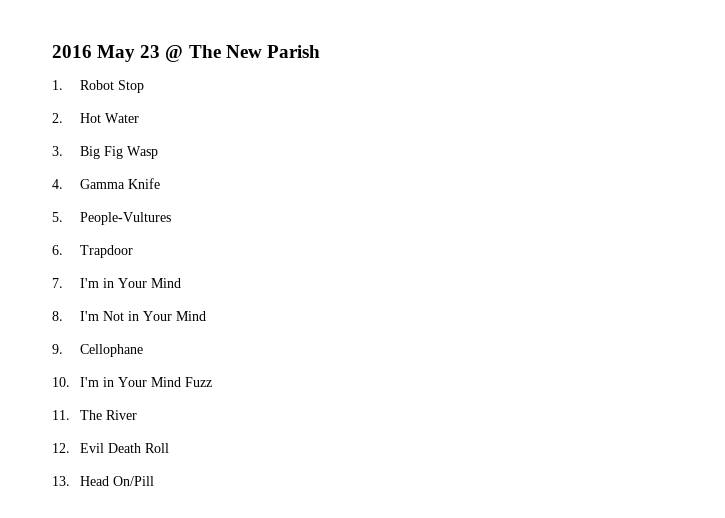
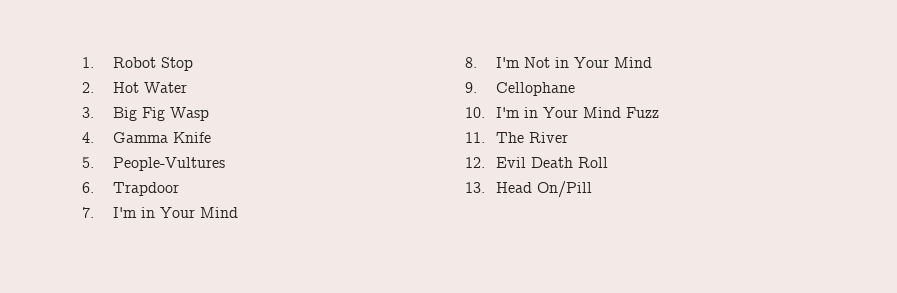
[52,45,320,62] 2016 May 23 @ The New Parish // -> (82, 62) none

